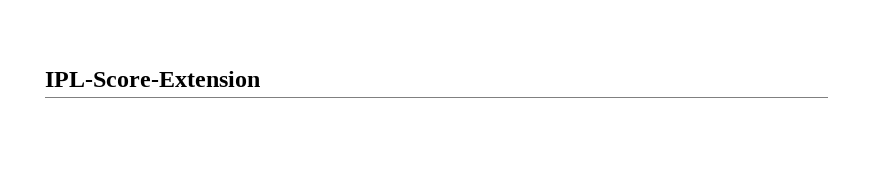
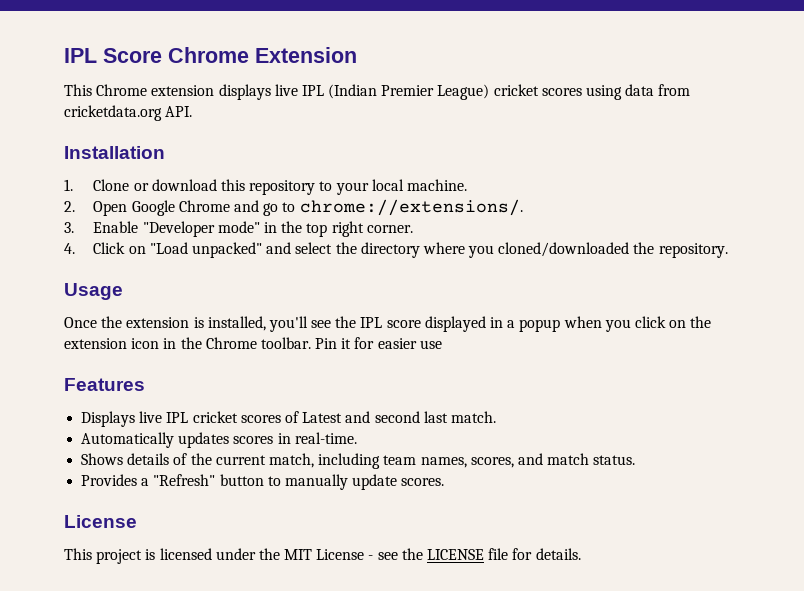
[45,71,260,87] IPL-Score-Extension -> [64,47,357,63] [64,84,691,100] [64,105,193,121] [64,146,165,159] [64,179,467,195] [64,199,523,216] [64,221,413,237] [64,242,728,258] [64,283,123,300] [64,316,712,332] [64,337,442,349] [64,378,145,391] [81,411,496,427] [81,432,357,448] [81,453,636,469] [81,474,445,490] [64,515,137,528] [64,548,581,564] IPL Score Chrome Extension // This Chrome extension displays live IPL (Indian Premier League) cricket scores using data from cricketdata.org API. // Installation // 1. Clone or download this repository to your local machine. // 2. Open Google Chrome and go to chrome://extensions/. // 3. Enable "Developer mode" in the top right corner. // 4. Click on "Load unpacked" and select the directory where you cloned/downloaded the repository. // Usage // Once the extension is installed, you'll see the IPL score displayed in a popup when you click on the extension icon in the Chrome toolbar. Pin it for easier use // Features // Displays live IPL cricket scores of Latest and second last match. // Automatically updates scores in real-time. // Shows details of the current match, including team names, scores, and match status. // Provides a "Refresh" button to manually update scores. // License // This project is licensed under the MIT License - see the LICENSE file for details.

